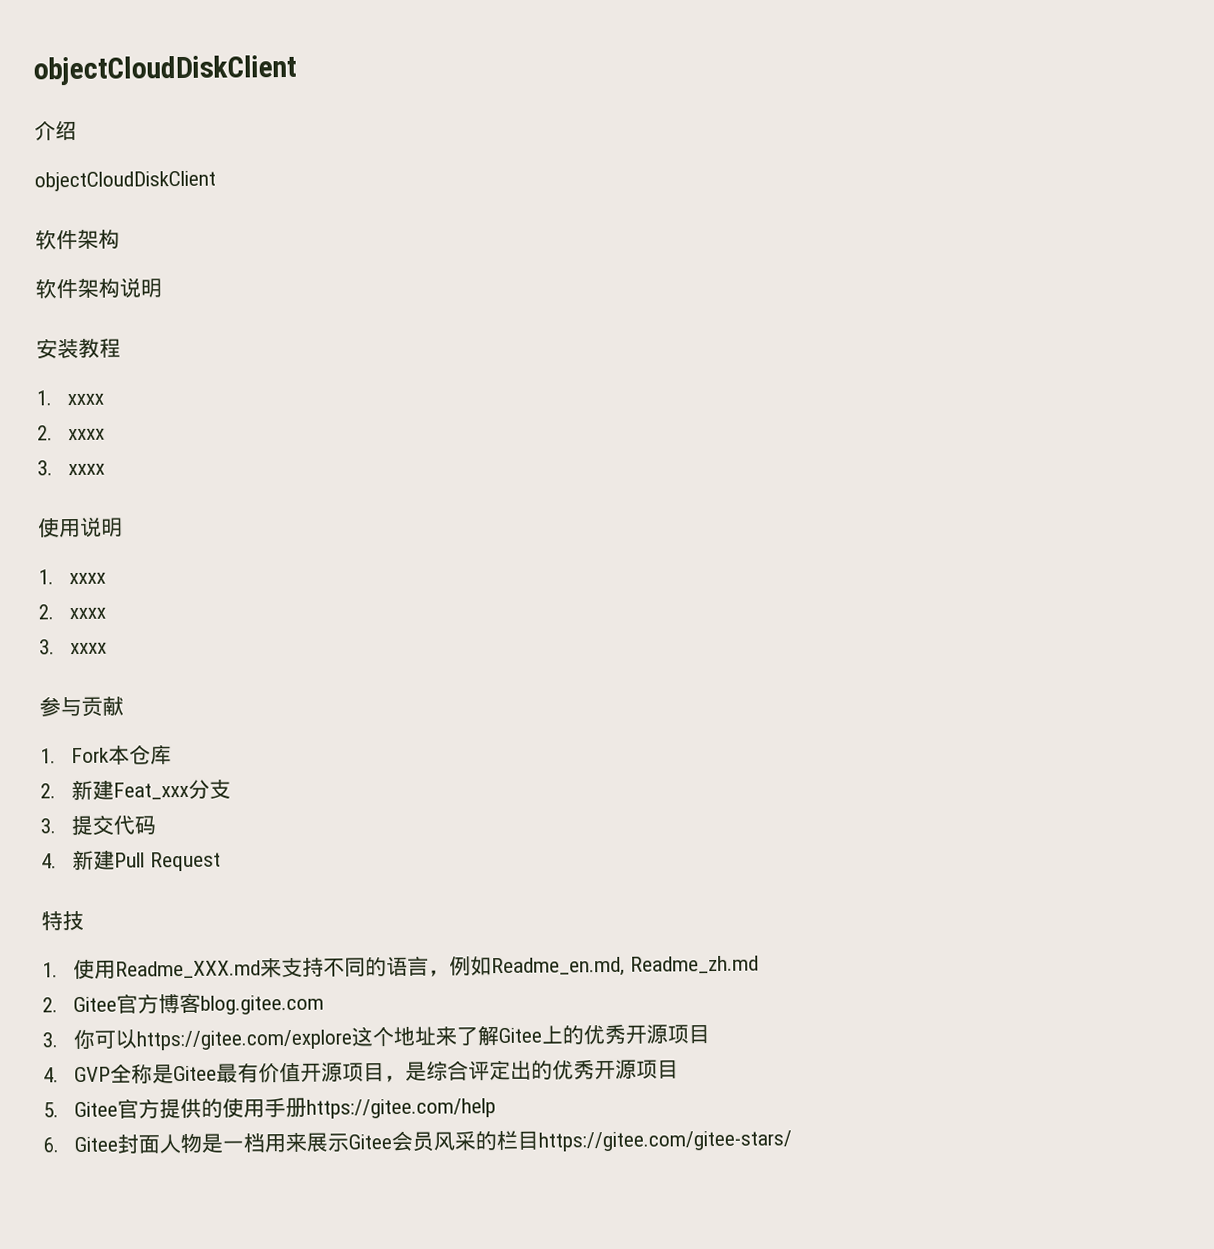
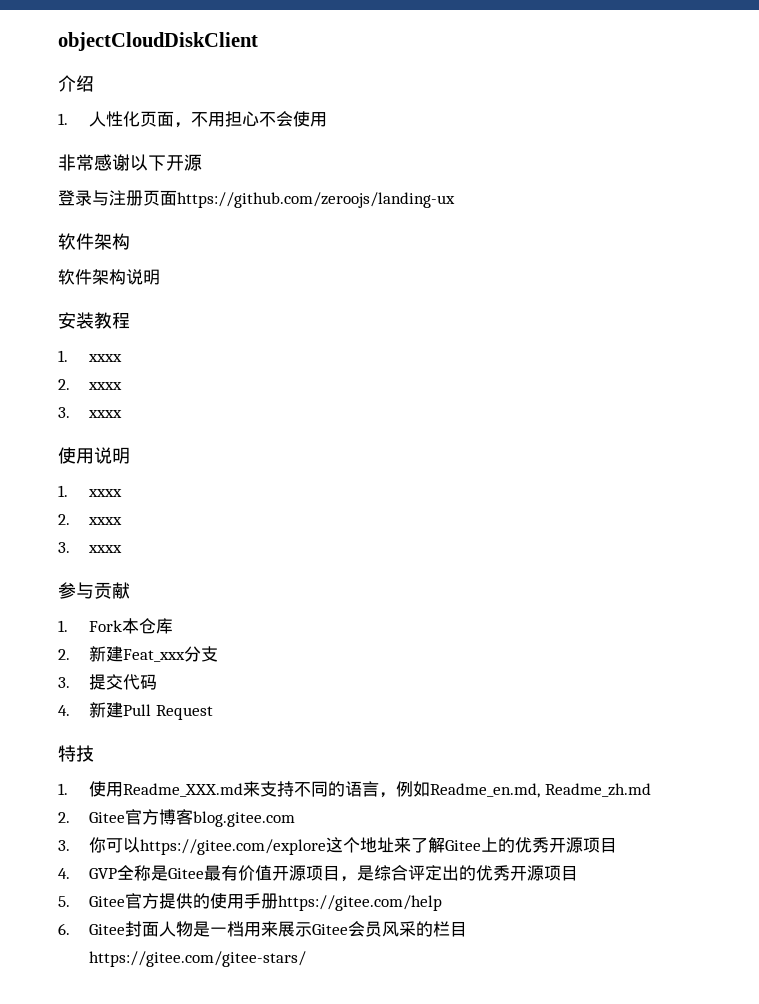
[34,170,216,192] objectCloudDiskClient -> [58,111,328,128] [58,154,202,171] [58,190,455,208] 1.人性化页面，不用担心不会使用 // 非常感谢以下开源 // 登录与注册页面https://github.com/zeroojs/landing-ux

